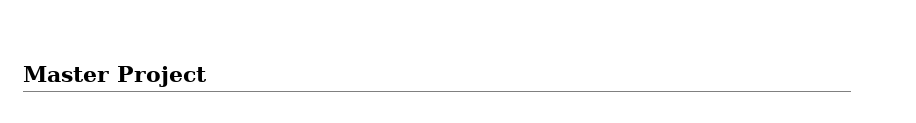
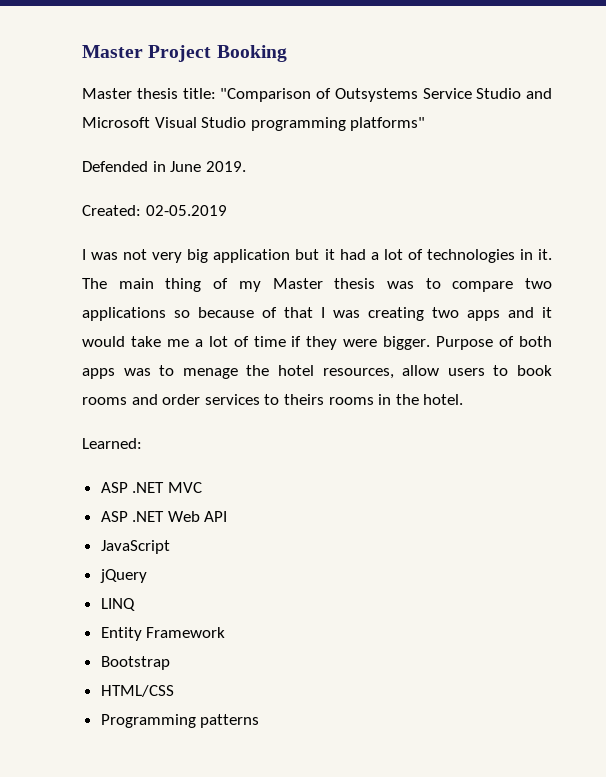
(207, 76) none -> [216,45,287,62] [82,88,552,102] [82,117,426,131] [82,161,246,172] [82,205,227,216] [82,249,552,263] [82,278,552,292] [82,307,552,321] [82,336,552,350] [82,365,552,379] [82,394,464,405] [82,438,142,449] [100,482,202,493] [100,511,228,522] [100,540,170,554] [99,569,147,583] [100,598,135,611] [100,627,226,641] [100,656,170,670] [100,685,174,697] [100,714,260,728] Booking // Master thesis title: "Comparison of Outsystems Service Studio and Microsoft Visual Studio programming platforms" // Defended in June 2019. // Created: 02-05.2019 // I was not very big application but it had a lot of technologies in it. The main thing of my Master thesis was to compare two applications so because of that I was creating two apps and it would take me a lot of time if they were bigger. Purpose of both apps was to menage the hotel resources, allow users to book rooms and order services to theirs rooms in the hotel. // Learned: // ASP .NET MVC // ASP .NET Web API // JavaScript // jQuery // LINQ // Entity Framework // Bootstrap // HTML/CSS // Programming patterns

